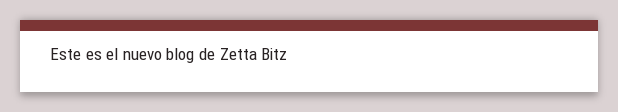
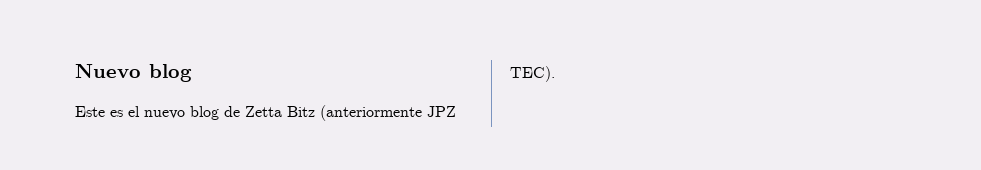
(50, 54) none -> [75,64,192,82] Nuevo blog //
(288, 54) none -> [320,105,456,121] [510,66,555,82] (anteriormente JPZ TEC).

